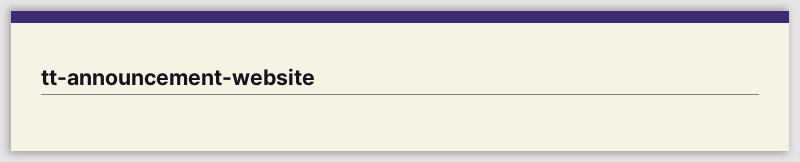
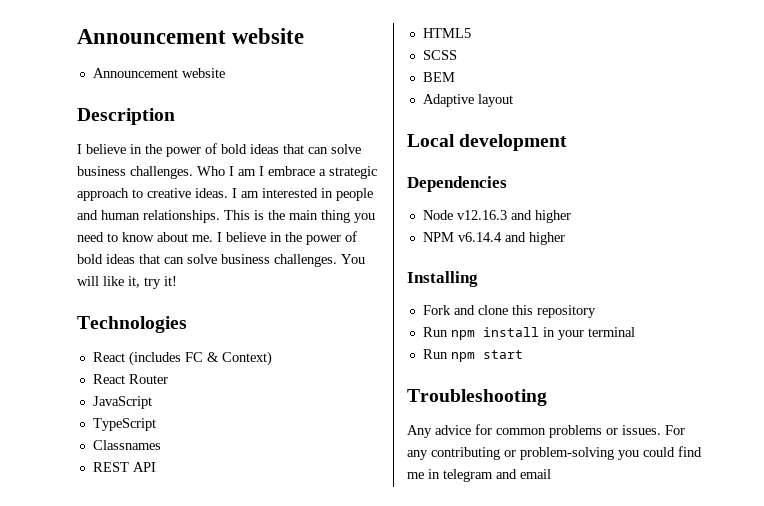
[41,68,315,86] tt-announcement-website -> [77,28,305,44] [92,68,225,78] [77,108,175,125] [77,143,361,157] [77,166,377,179] [77,188,373,201] [77,210,375,223] [77,231,357,245] [77,254,365,267] [77,276,177,289] [77,316,187,333] [92,351,272,366] [92,374,168,384] [92,396,152,409] [92,418,156,431] [92,440,161,450] [92,462,156,472] [422,28,471,38] [422,50,457,60] [422,72,455,82] [422,94,513,107] [407,134,568,151] [407,176,507,192] [422,210,571,223] [422,232,565,245] [407,271,478,287] [422,305,596,318] [422,327,635,340] [422,349,523,362] [407,389,547,406] [407,424,685,438] [407,446,702,460] [407,469,551,482] Announcement website // Announcement website // Description // I believe in the power of bold ideas that can solve business challenges. Who I am I embrace a strategic approach to creative ideas. I am interested in people and human relationships. This is the main thing you need to know about me. I believe in the power of bold ideas that can solve business challenges. You will like it, try it! // Technologies // React (includes FC & Context) // React Router // JavaScript // TypeScript // Classnames // REST API // HTML5 // SCSS // BEM // Adaptive layout // Local development // Dependencies // Node v12.16.3 and higher // NPM v6.14.4 and higher // Installing // Fork and clone this repository // Run npm install in your terminal // Run npm start // Troubleshooting // Any advice for common problems or issues. For any contributing or problem-solving you could find me in telegram and email

